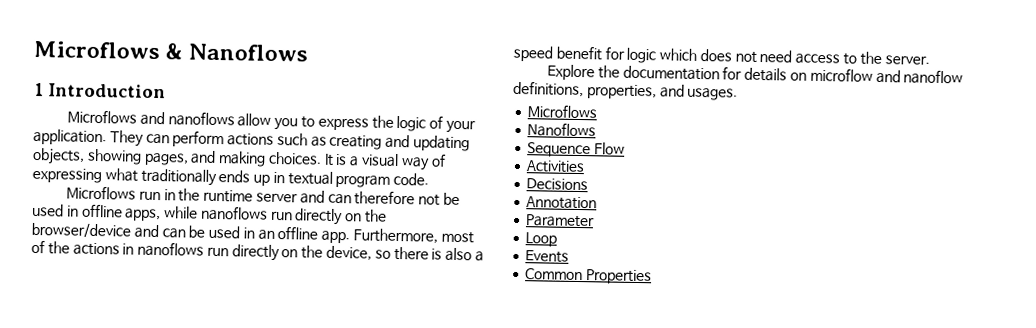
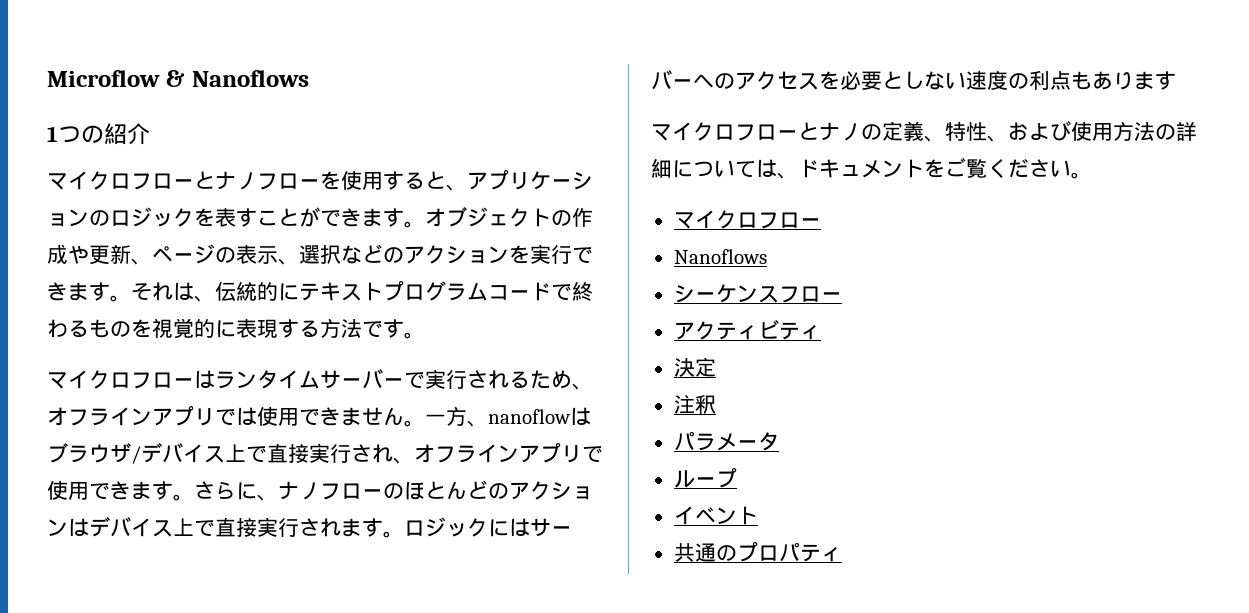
[34,40,160,60] Microflows -> [47,70,160,87] Microflow
[48,83,166,99] [67,109,476,134] [33,128,471,152] [32,147,446,171] [32,167,430,188] [66,185,460,206] [32,203,388,226] [31,222,474,244] [31,239,484,262] [513,45,930,66] [547,64,964,85] [513,80,739,101] [527,104,598,119] [527,122,597,138] [527,142,626,158] [526,160,586,174] [526,178,589,191] [526,196,598,210] [525,214,596,228] [525,232,558,247] [525,250,570,263] [525,268,653,285] Introduction // Microflows and nanoflows allow you to express the logic of your application. They can perform actions such as creating and updating objects, showing pages, and making choices. It is a visual way of expressing what traditionally ends up in textual program code. // Microflows run in the runtime server and can therefore not be used in offline apps, while nanoflows run directly on the browser/device and can be used in an offline app. Furthermore, most of the actions in nanoflows run directly on the device, so there is also a speed benefit for logic which does not need access to the server. // Explore the documentation for details on microflow and nanoflow definitions, properties, and usages. // Microflows // Nanoflows // Sequence Flow // Activities // Decisions // Annotation // Parameter // Loop // Events // Common Properties -> [58,123,150,145] [47,170,593,191] [47,207,593,228] [47,244,593,265] [47,281,593,302] [47,318,425,339] [47,369,593,390] [47,406,591,427] [47,442,603,464] [47,480,593,501] [47,516,572,538] [651,70,1176,90] [651,121,1197,142] [651,157,1092,179] [673,210,821,229] [673,249,767,264] [673,284,842,303] [673,320,821,340] [673,357,716,377] [673,395,716,415] [673,431,779,451] [673,468,737,488] [673,506,758,525] [673,542,842,562] つの紹介 // マイクロフローとナノフローを使用すると、アプリケーションのロジックを表すことができます。オブジェクトの作成や更新、ページの表示、選択などのアクションを実行できます。それは、伝統的にテキストプログラムコードで終わるものを視覚的に表現する方法です。 // マイクロフローはランタイムサーバーで実行されるため、オフラインアプリでは使用できません。一方、nanoflowはブラウザ/デバイス上で直接実行され、オフラインアプリで使用できます。さらに、ナノフローのほとんどのアクションはデバイス上で直接実行されます。ロジックにはサーバーへのアクセスを必要としない速度の利点もあります // マイクロフローとナノの定義、特性、および使用方法の詳細については、ドキュメントをご覧ください。 // マイクロフロー // Nanoflows // シーケンスフロー // アクティビティ // 決定 // 注釈 // パラメータ // ループ // イベント // 共通のプロパティ

